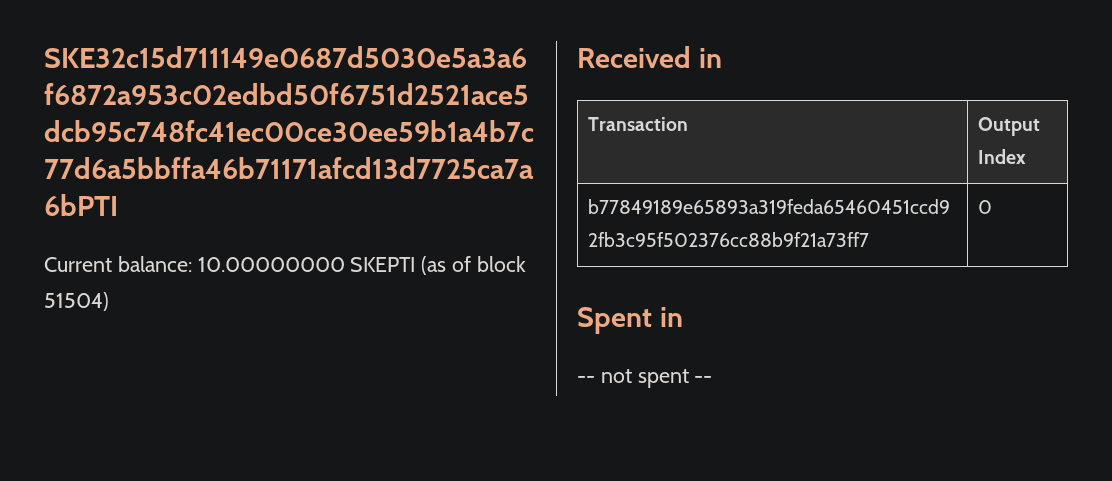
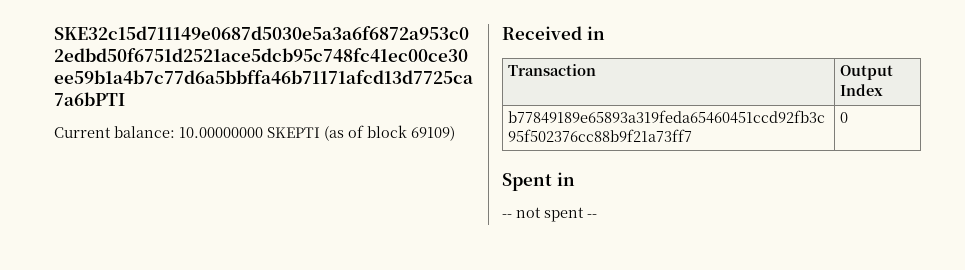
[44,292,109,311] 51504) -> [411,126,455,141] 69109)

